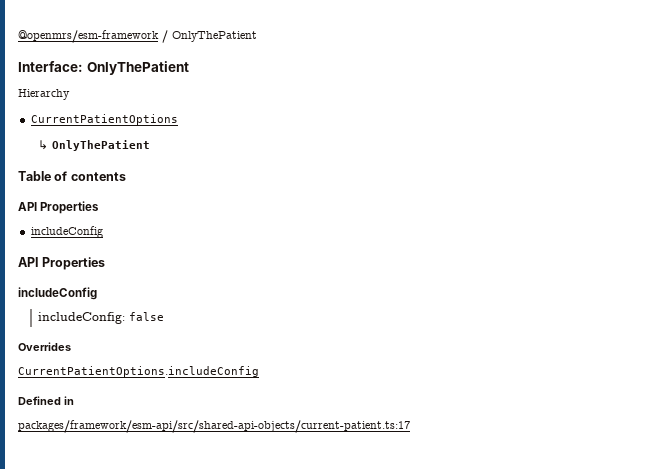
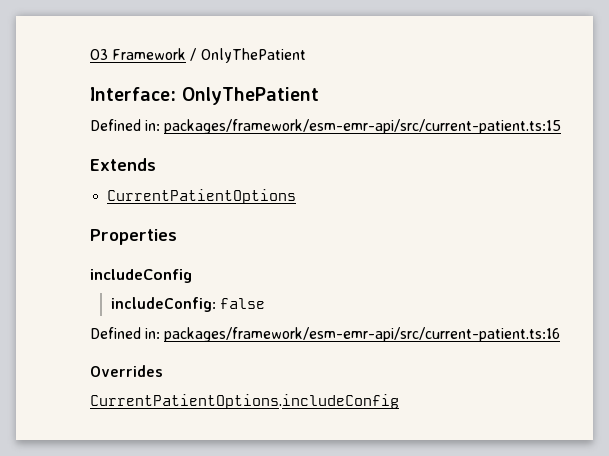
[18,30,159,43] @openmrs/esm-framework -> [90,48,187,60] O3 Framework
[18,89,70,100] [30,114,178,125] [37,140,150,151] [18,171,126,181] [18,201,100,214] [30,226,103,238] [18,257,39,267] Hierarchy // CurrentPatientOptions // ↳ OnlyThePatient // Table of contents // API Properties // includeConfig // API -> [90,119,562,134] [90,158,156,171] [107,189,297,204] Defined in: packages/framework/esm-emr-api/src/current-patient.ts:15 // Extends // CurrentPatientOptions //
(164, 316) none -> [90,327,561,342] // Defined in: packages/framework/esm-emr-api/src/current-patient.ts:16
[18,396,74,405] [18,420,410,433] // Defined in // packages/framework/esm-api/src/shared-api-objects/current-patient.ts:17 -> (399, 401) none

